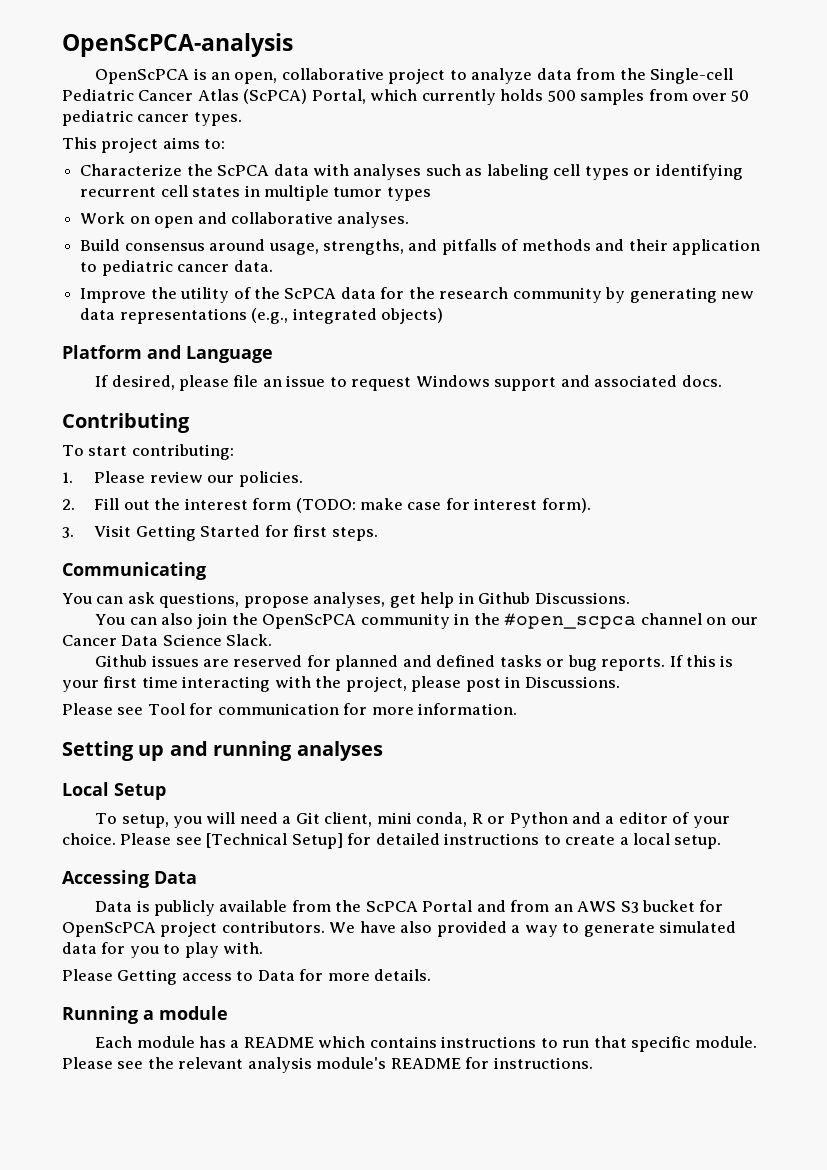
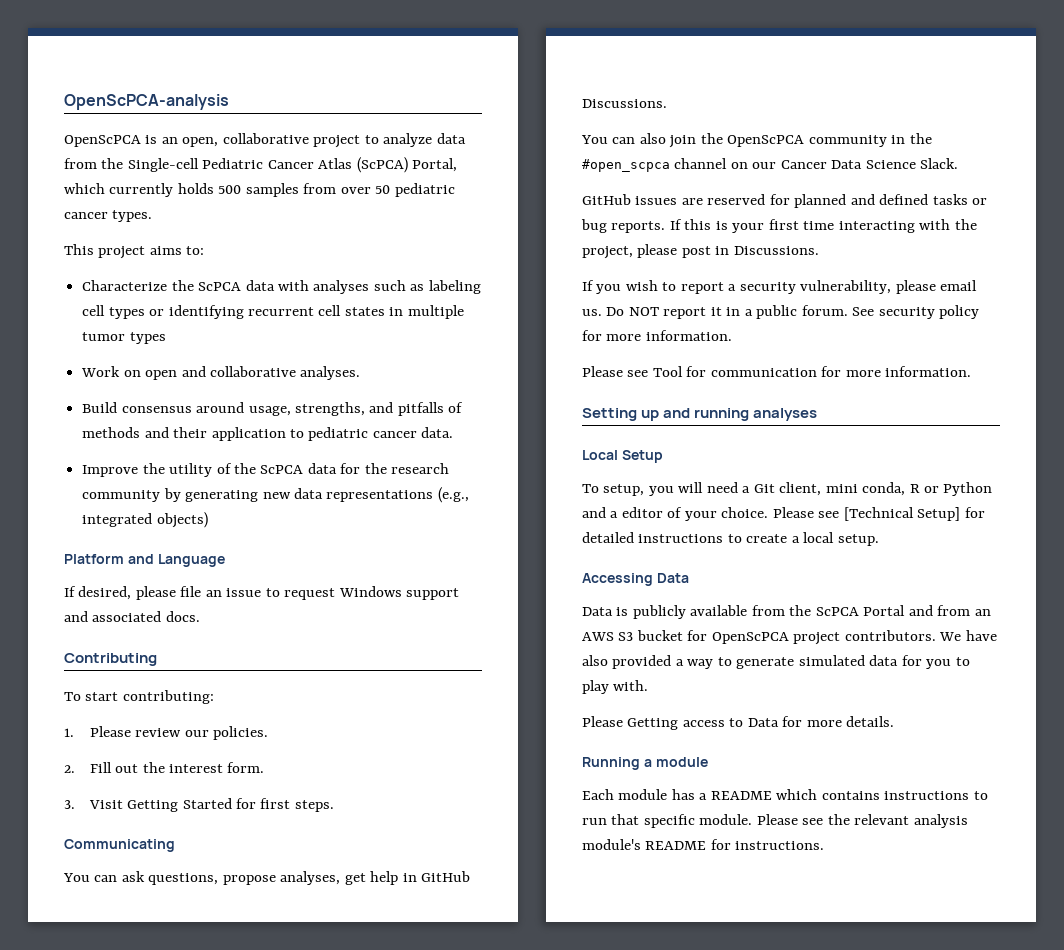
[252,498,591,513] form (TODO: make case for interest form). -> [227,762,265,773] form.
[478,592,531,604] Github -> [421,871,471,882] GitHub
[95,655,148,667] Github -> [582,194,631,205] GitHub
(620, 682) none -> [582,280,978,294] [582,305,980,319] [582,330,732,341] // If you wish to report a security vulnerability, please email us. Do NOT report it in a public forum. See security policy for more information.

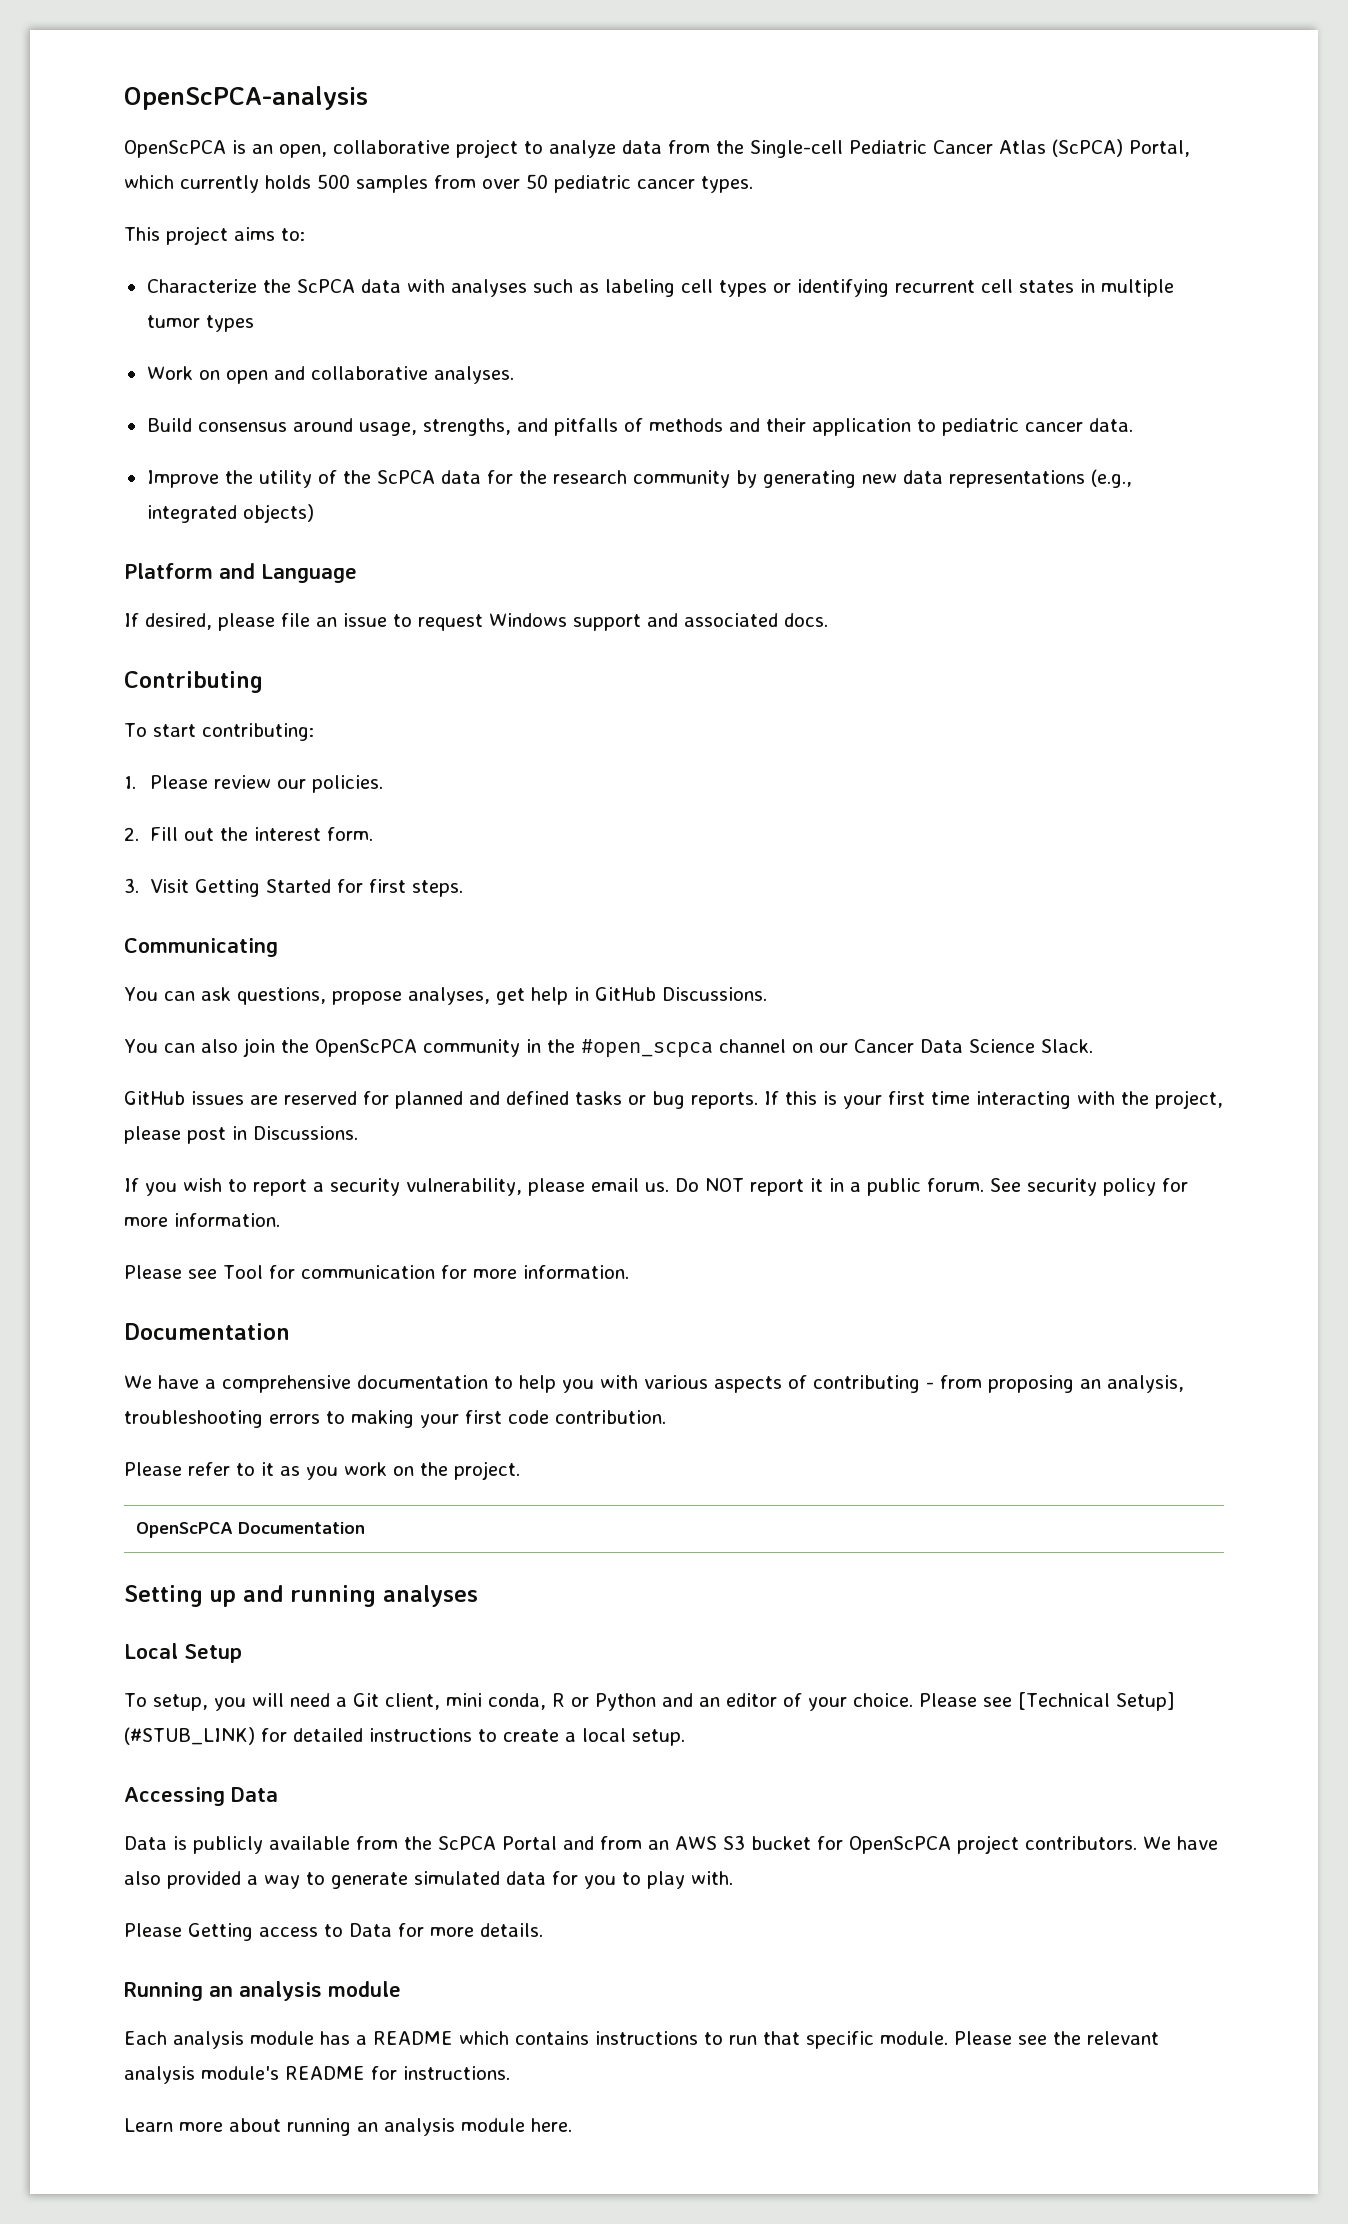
(972, 371) none -> [124,1323,290,1340] [124,1375,1184,1393] [124,1410,666,1428] [124,1461,520,1480] [135,1522,365,1538] // Documentation // We have a comprehensive documentation to help you with various aspects of contributing - from proposing an analysis, troubleshooting errors to making your first code contribution. // Please refer to it as you work on the project. // OpenScPCA Documentation
[610,511,619,518] a -> [698,1697,720,1707] an
(961, 514) none -> [124,1727,255,1745] (#STUB_LINK)
[643,759,652,767] a -> [209,1981,322,2001] an analysis
(614, 794) none -> [173,2031,244,2049] analysis
(825, 845) none -> [124,2118,572,2136] // Learn more about running an analysis module here.

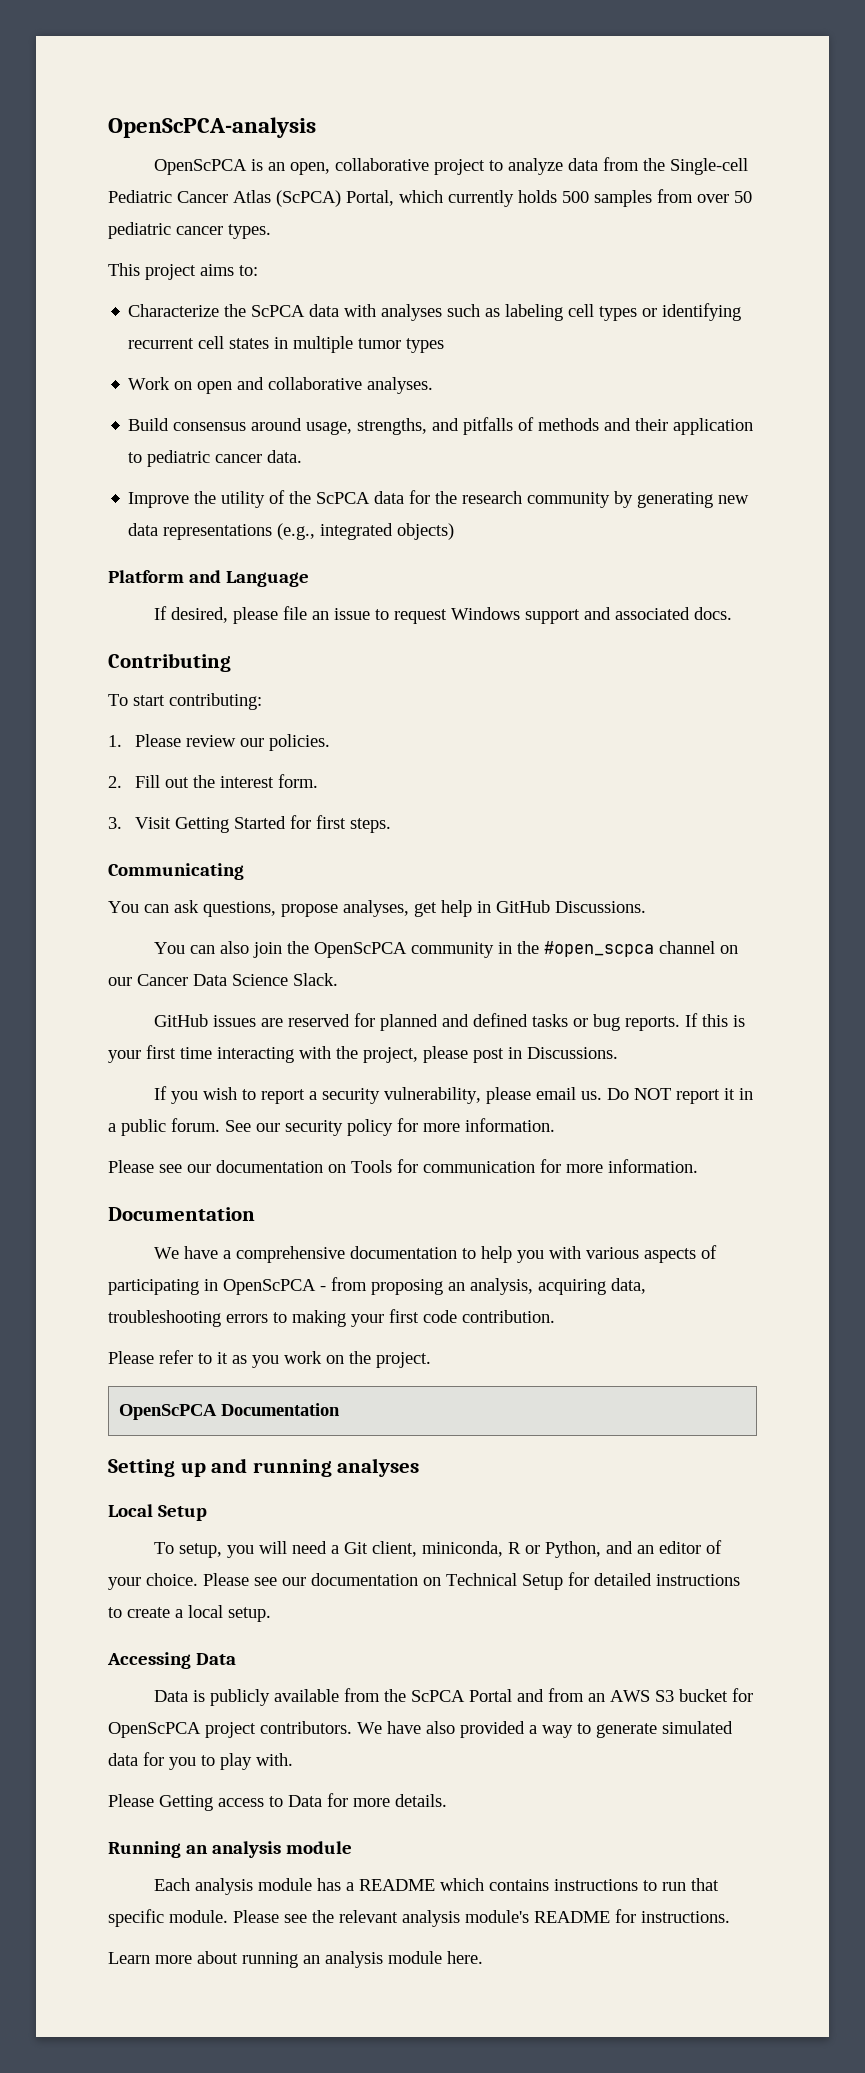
(1021, 1185) none -> [256,1123,280,1132] our
[223,1265,263,1279] Tool -> [187,1160,392,1173] our documentation on Tools
[812,1375,920,1393] contributing -> [108,1279,316,1295] participating in OpenScPCA
(1184, 1384) none -> [538,1278,646,1295] acquiring data,
[445,1693,546,1710] mini conda, -> [421,1541,503,1557] miniconda,
[594,1693,656,1711] Python -> [544,1541,601,1558] Python,
[1017,1692,1175,1711] [124,1727,255,1745] [Technical Setup] (#STUB_LINK) -> [282,1573,563,1590] our documentation on Technical Setup

